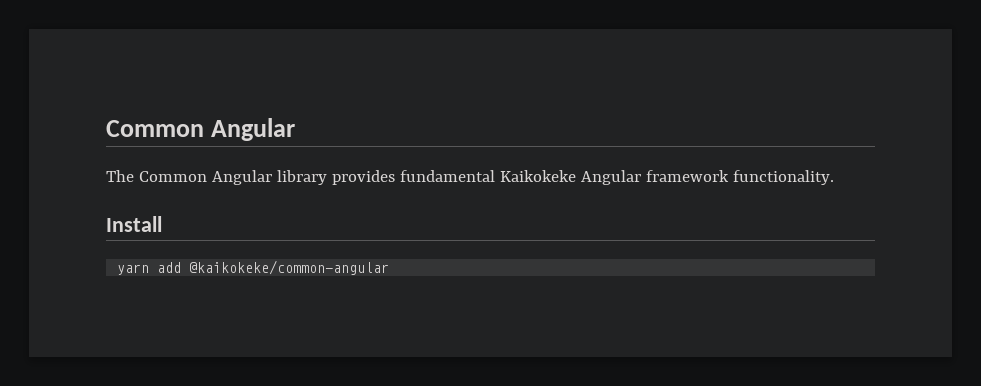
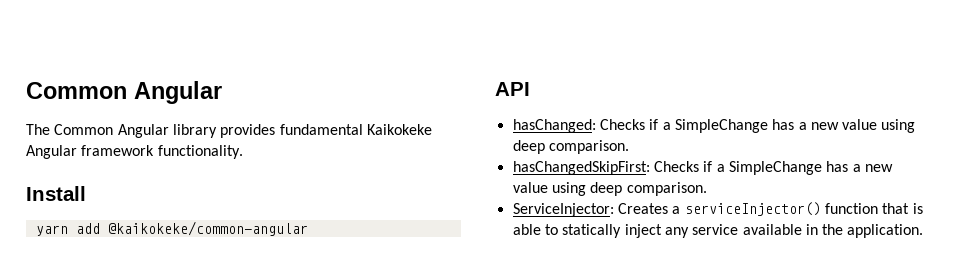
(390, 267) none -> [495,82,530,96] [512,119,916,133] [512,140,629,154] [512,161,893,175] [512,182,707,196] [512,202,923,217] [512,224,924,238] // API // hasChanged: Checks if a SimpleChange has a new value using deep comparison. // hasChangedSkipFirst: Checks if a SimpleChange has a new value using deep comparison. // ServiceInjector: Creates a serviceInjector() function that is able to statically inject any service available in the application.

